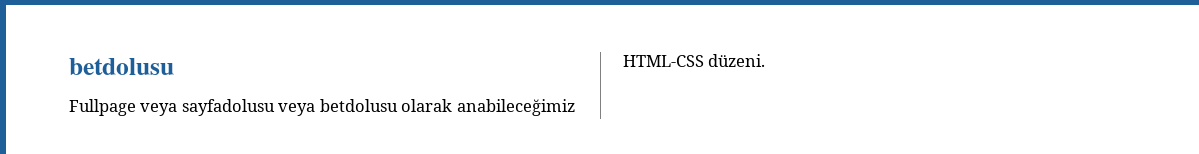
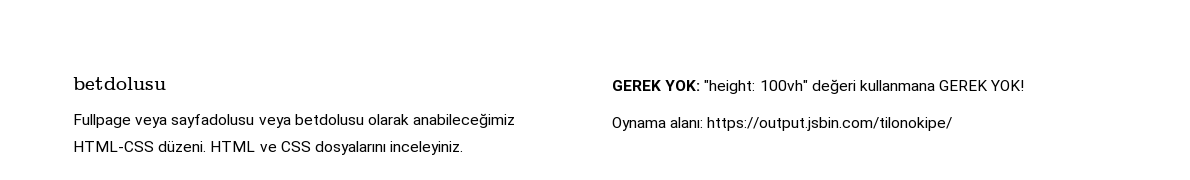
(766, 60) none -> [210,141,464,155] [612,79,1025,94] [612,117,953,131] HTML ve CSS dosyalarını inceleyiniz. // GEREK YOK: "height: 100vh" değeri kullanmana GEREK YOK! // Oynama alanı: https://output.jsbin.com/tilonokipe/

